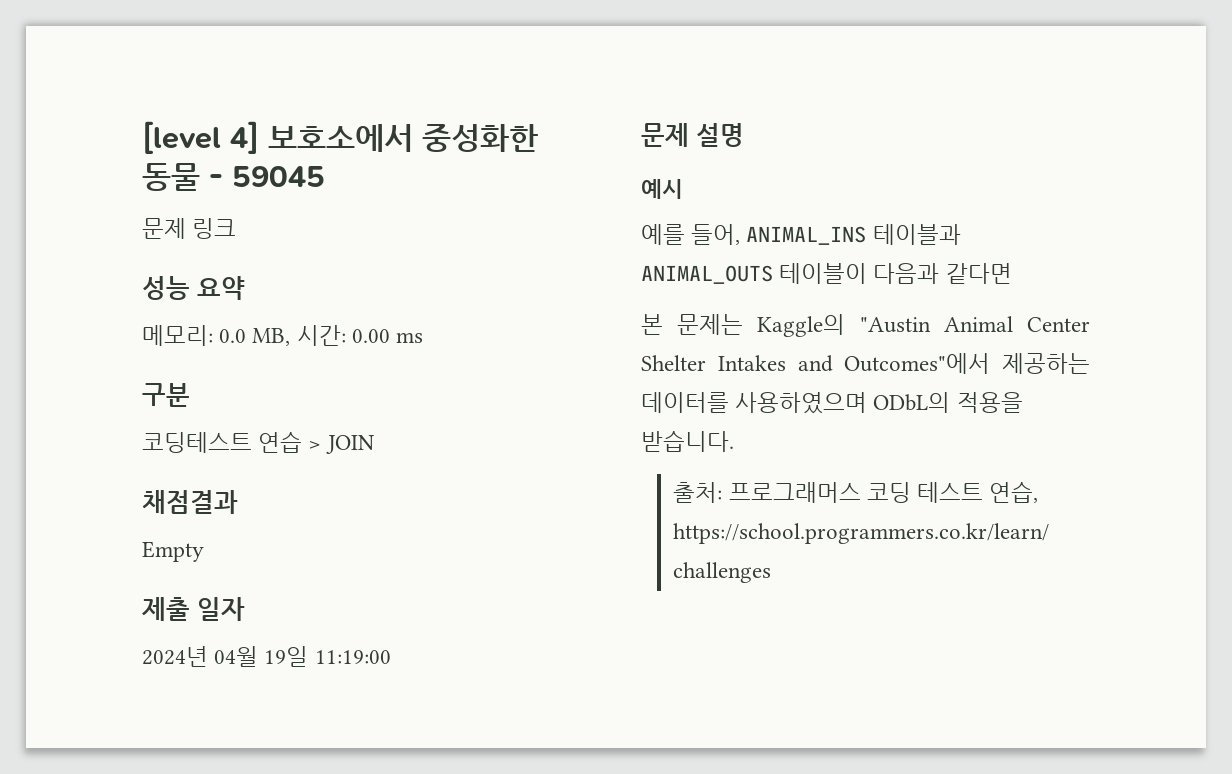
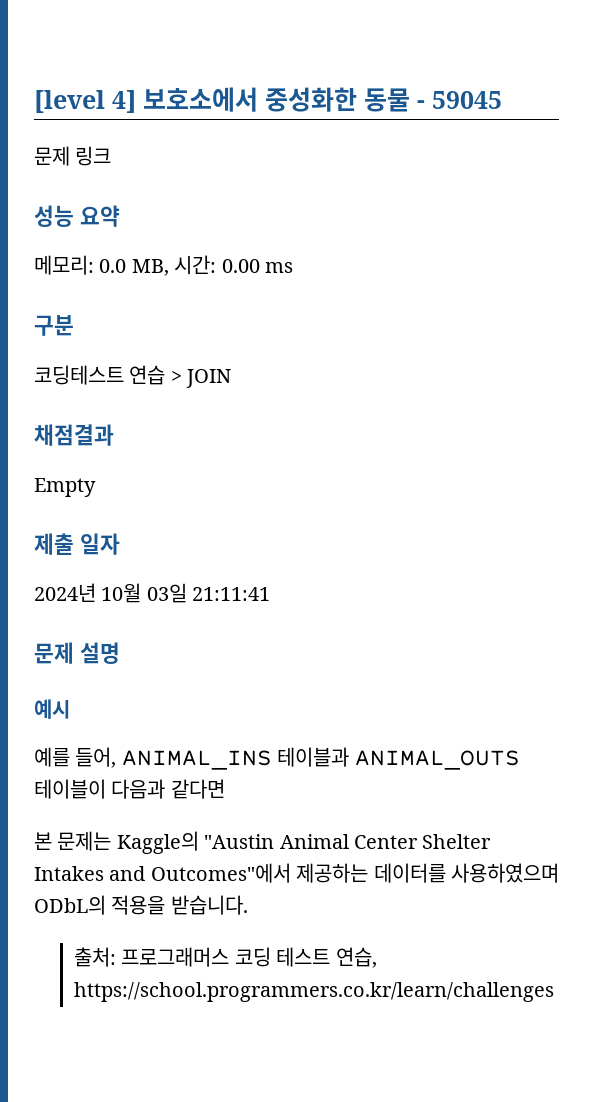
[214,646,391,667] 04월 19일 11:19:00 -> [101,583,271,603] 10월 03일 21:11:41

